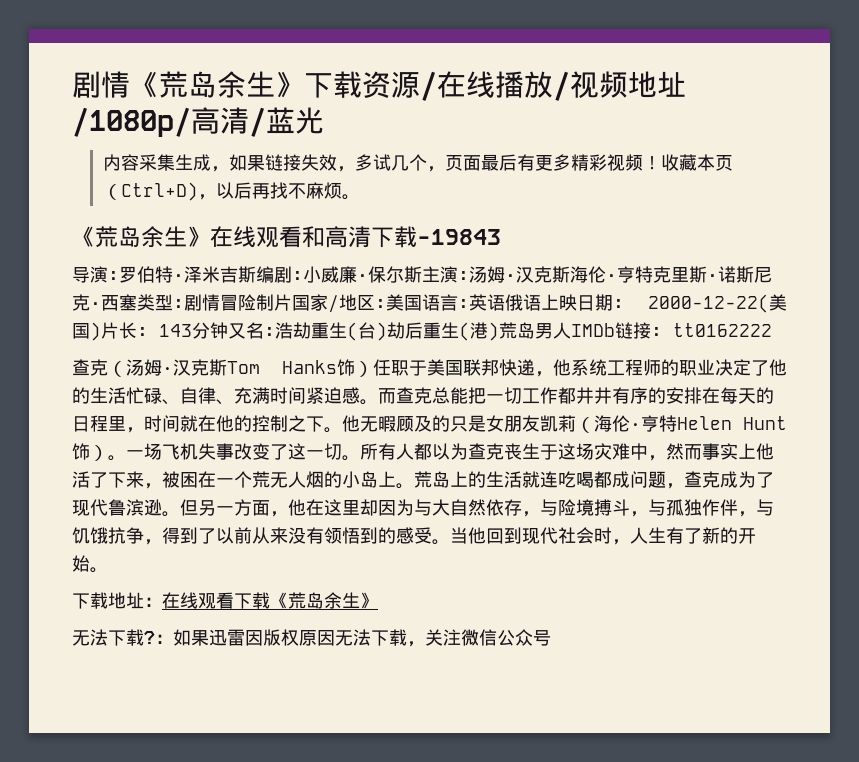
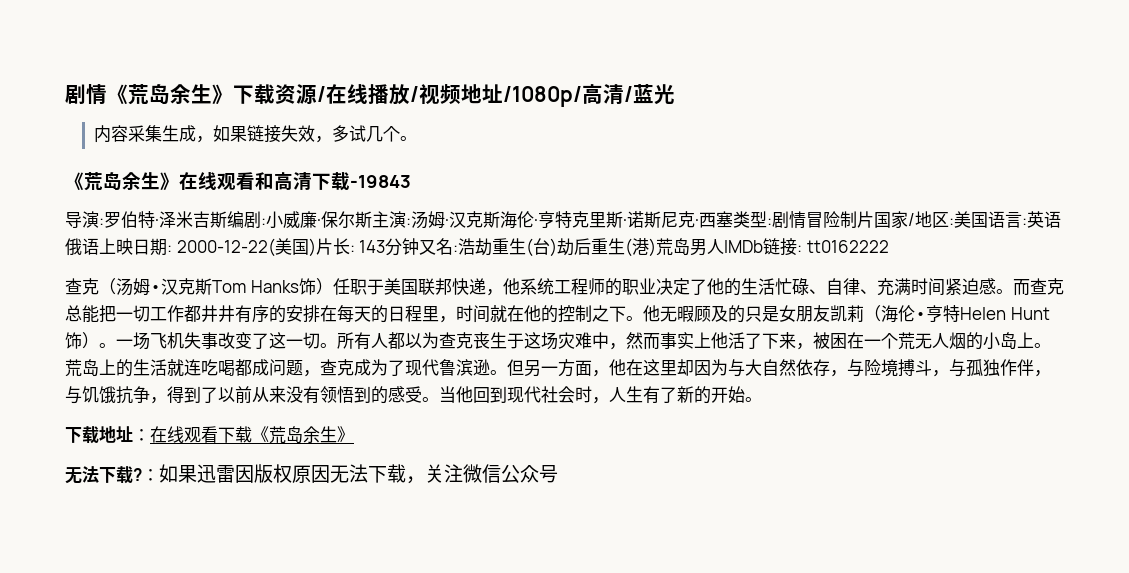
[426,154,733,172] [102,182,342,201] ，页面最后有更多精彩视频！收藏本页（Ctrl+D)，以后再找不麻烦 -> (401, 134) none

